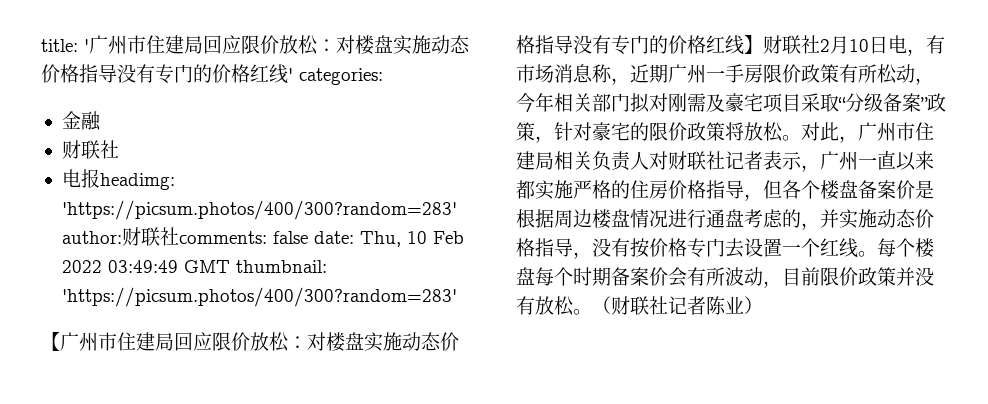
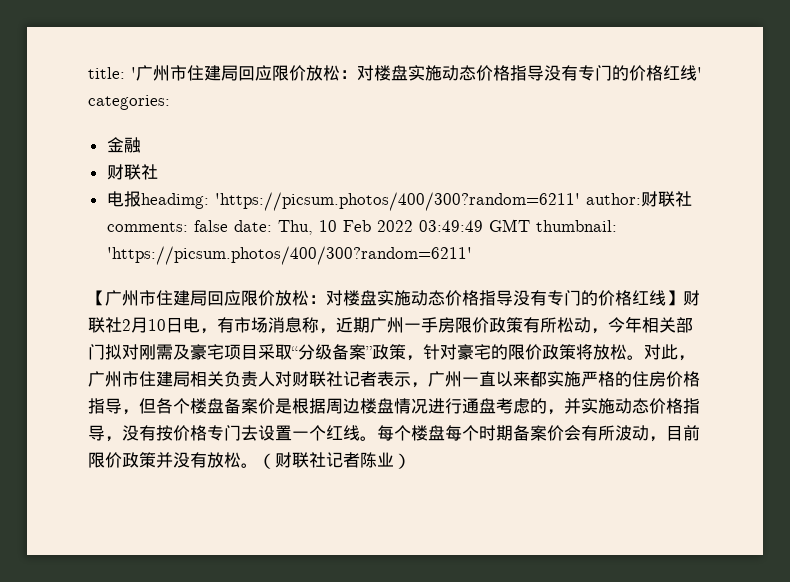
[61,200,457,220] 'https://picsum.photos/400/300?random=283' -> [214,192,580,211] 'https://picsum.photos/400/300?random=6211'
[61,287,457,307] 'https://picsum.photos/400/300?random=283' -> [106,246,472,265] 'https://picsum.photos/400/300?random=6211'

